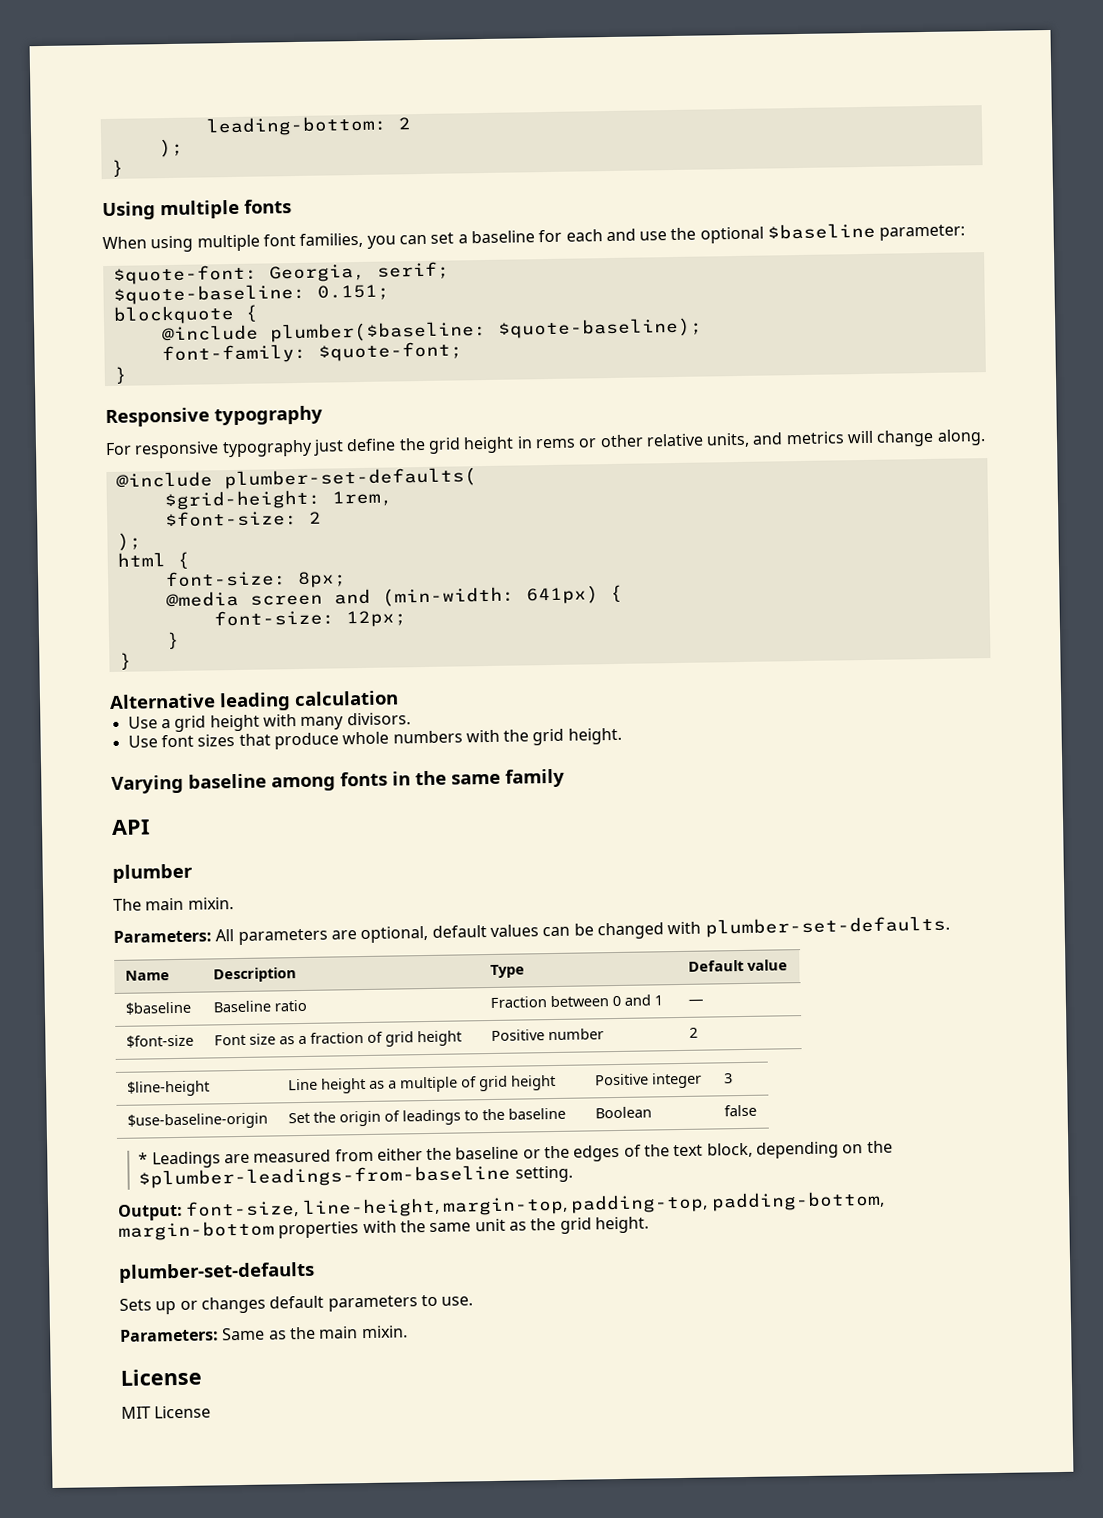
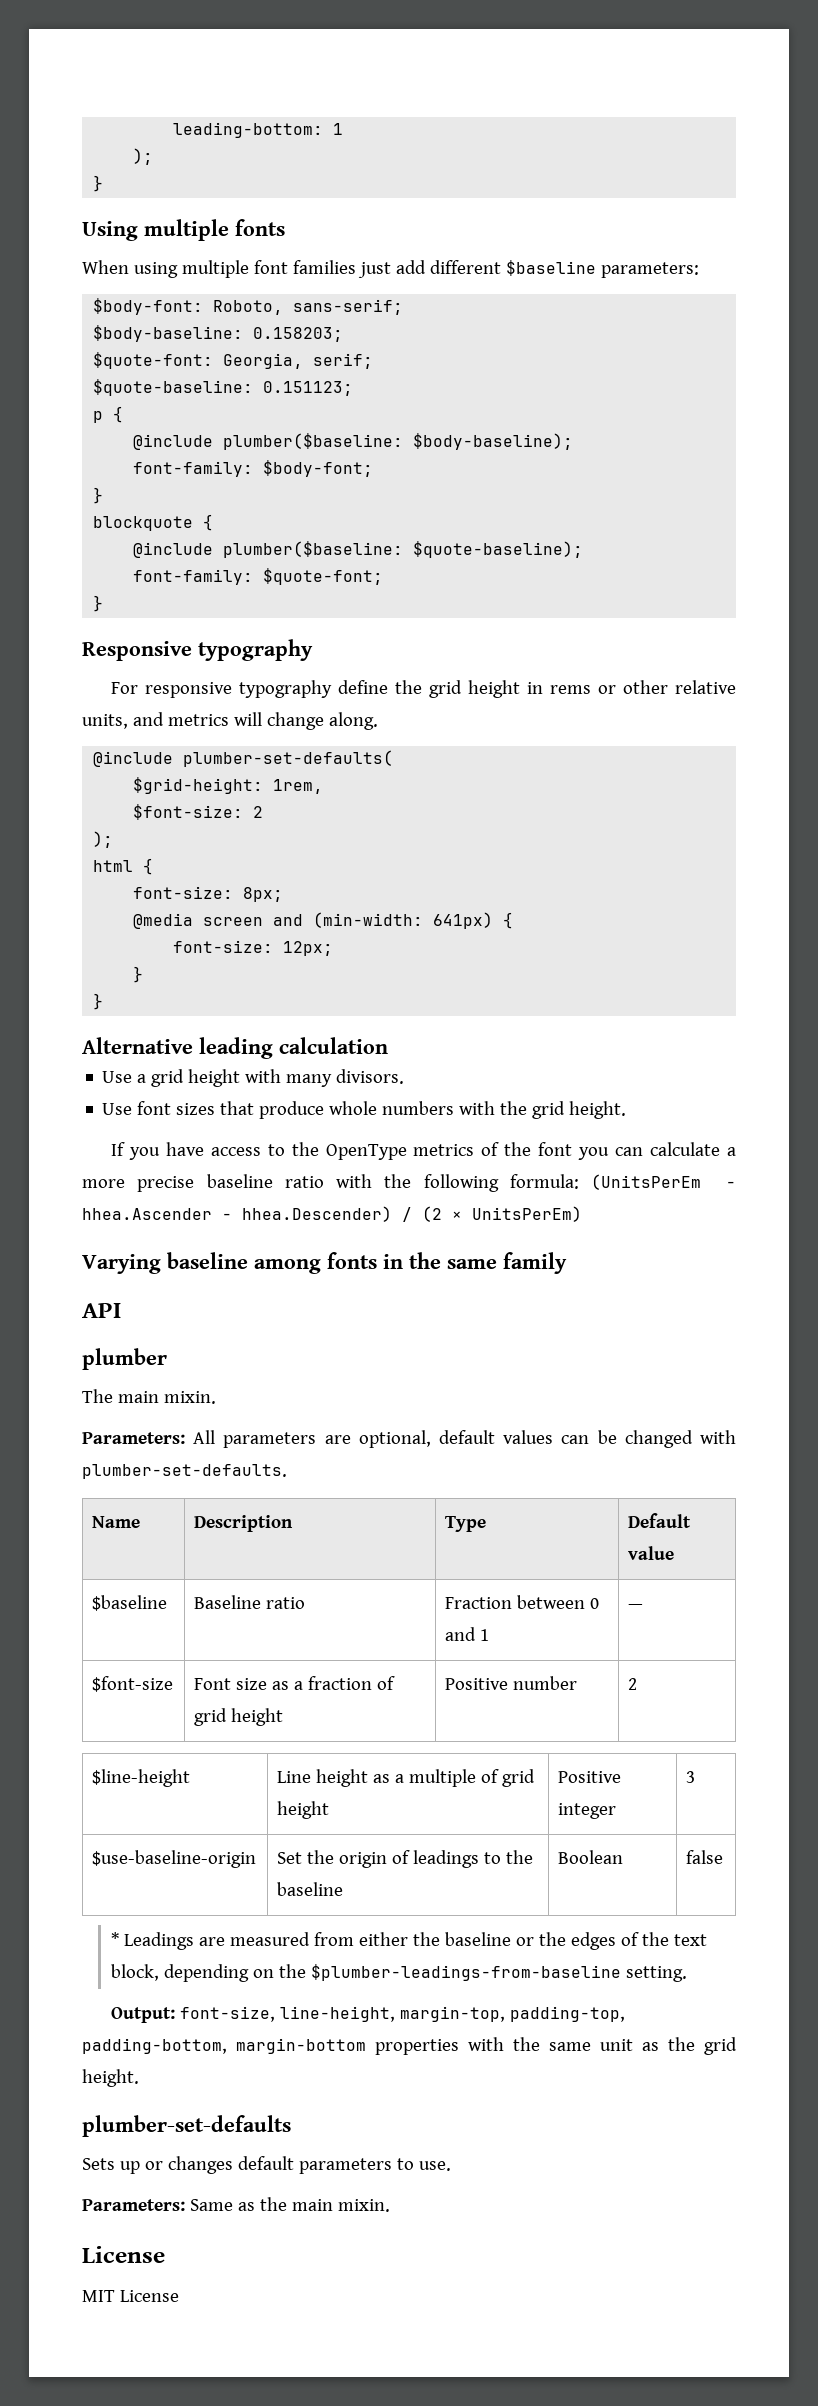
[397,117,411,130] 2 -> [333,123,344,135] 1
[299,222,966,249] [112,261,450,285] [112,283,390,305] families, you can set a baseline for each and use the optional $baseline parameter: // $quote-font: Georgia, serif; // $quote-baseline: 0.151; -> [292,260,699,278] [93,298,404,315] [93,325,344,342] [93,352,374,369] [93,379,354,396] [93,406,124,423] [133,433,574,450] [133,460,374,477] [93,487,104,504] families just add different $baseline parameters: // $body-font: Roboto, sans-serif; // $body-baseline: 0.158203; // $quote-font: Georgia, serif; // $quote-baseline: 0.151123; // p { // @include plumber($baseline: $body-baseline); // font-family: $body-font; // }
[312,439,344,456] just -> (332, 689) none
(622, 736) none -> [110,1142,736,1160] [82,1174,736,1192] [82,1206,582,1222] // If you have access to the OpenType metrics of the font you can calculate a more precise baseline ratio with the following formula: (UnitsPerEm − hhea.Ascender − hhea.Descender) / (2 × UnitsPerEm)

